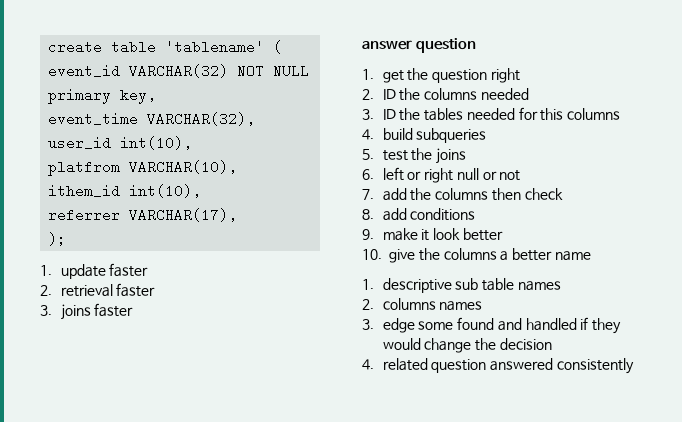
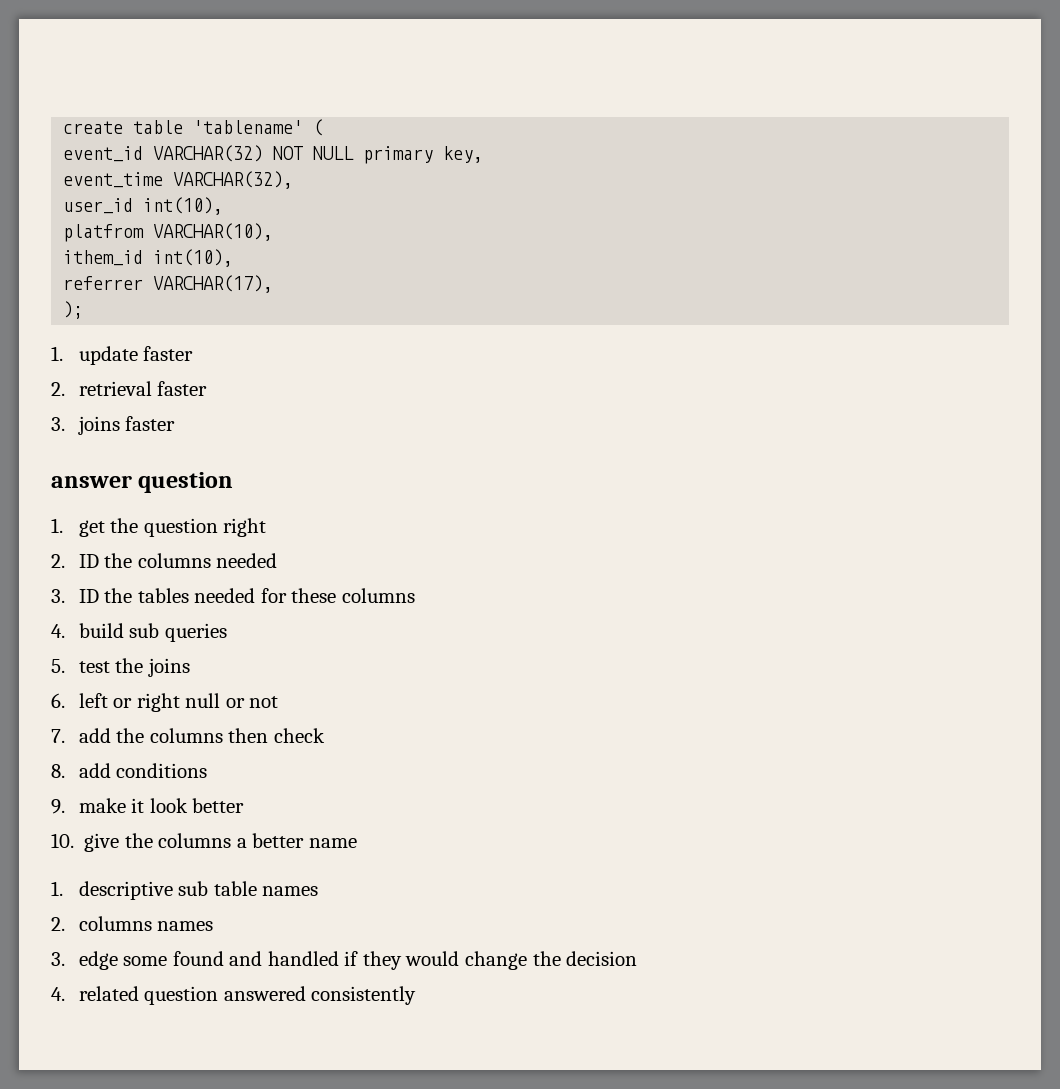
[540,108,564,121] this -> [291,588,337,603] these
[416,128,487,143] subqueries -> [129,623,227,642] sub queries

